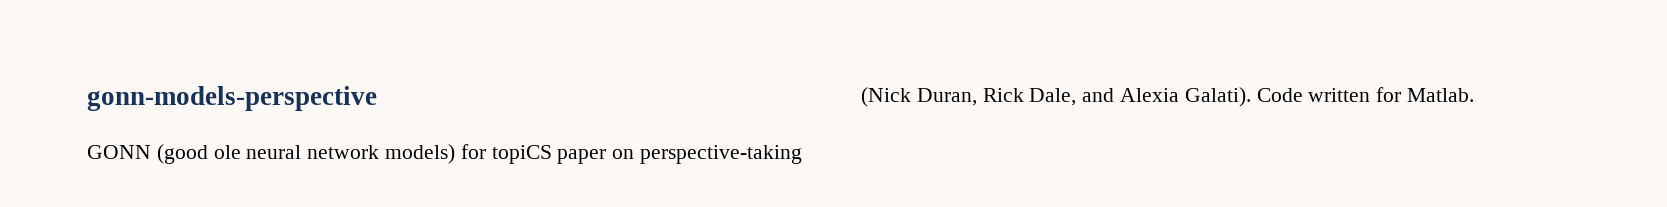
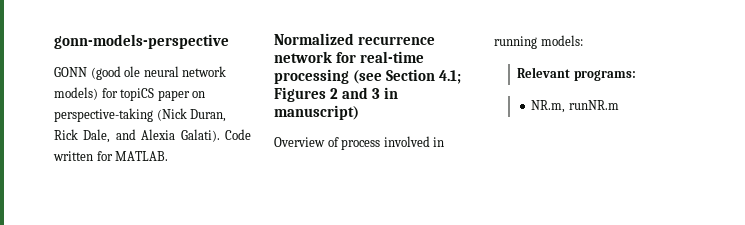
[1407,88,1475,102] Matlab. -> [115,151,169,161] [274,33,435,45] [274,51,424,63] [274,69,461,84] [274,87,398,102] [274,105,359,120] [274,136,445,150] [494,35,583,49] [517,67,636,81] [531,100,619,113] MATLAB. // Normalized recurrence network for real-time processing (see Section 4.1; Figures 2 and 3 in manuscript) // Overview of process involved in running models: // Relevant programs: // NR.m, runNR.m

